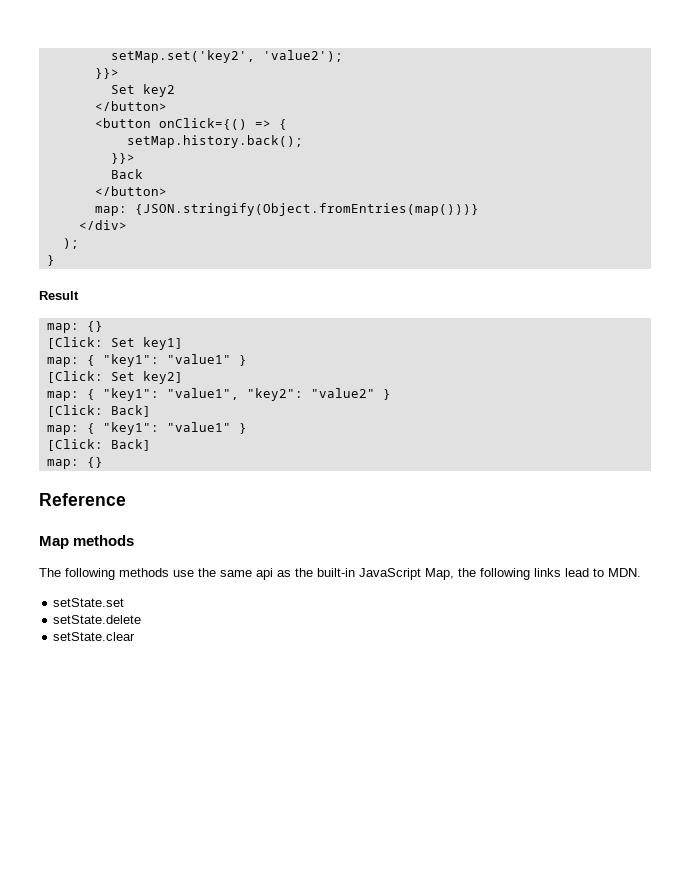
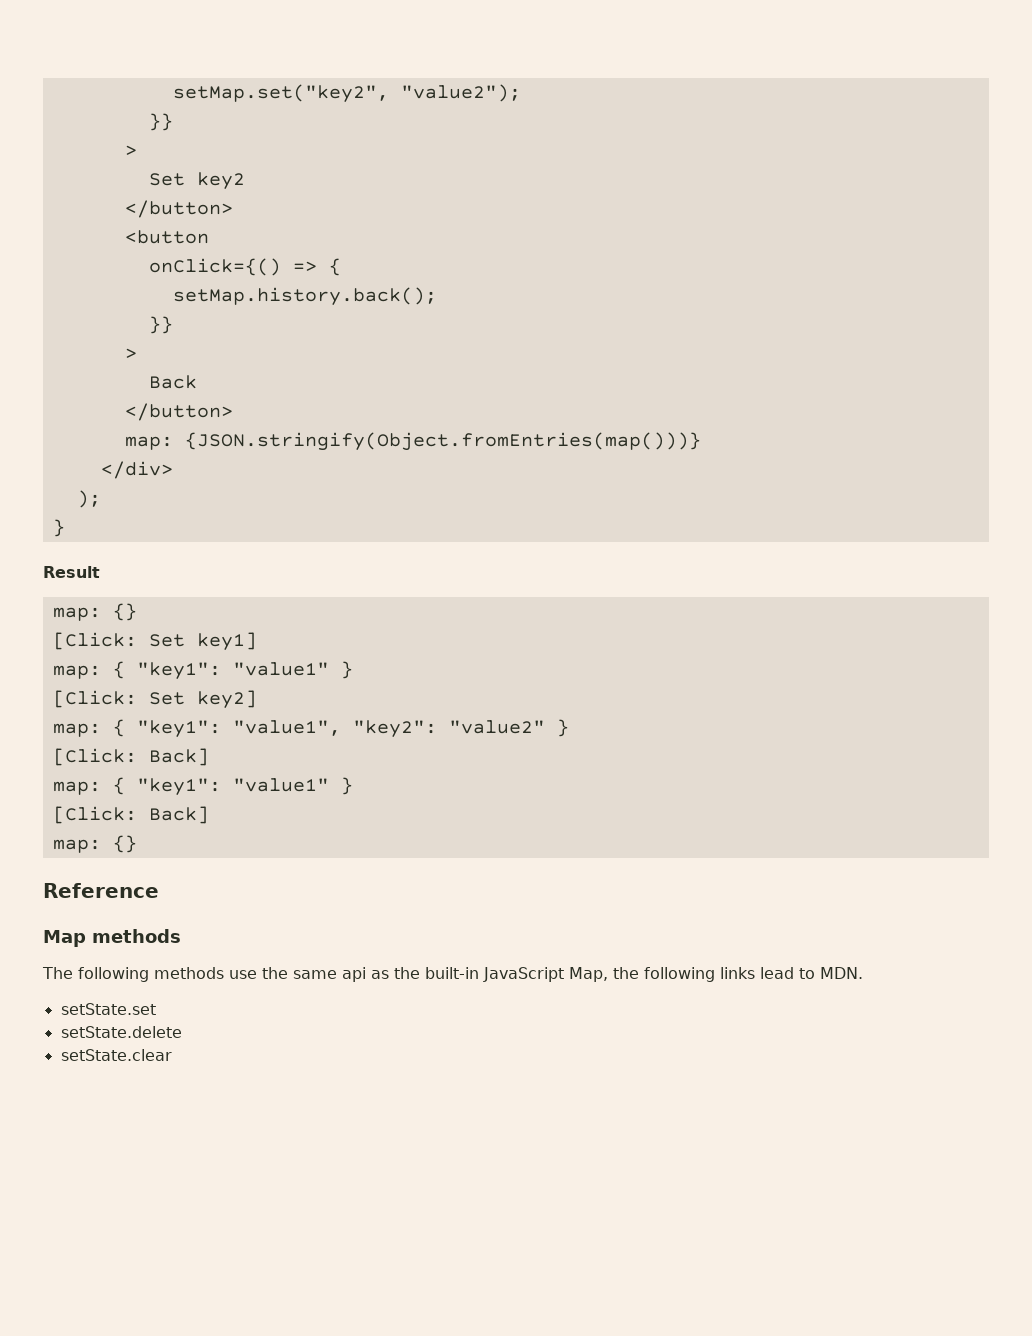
[110,50,343,63] [94,68,119,79] setMap.set('key2', 'value2'); // }}> -> [172,84,521,103] [148,113,173,131] [124,145,137,156] setMap.set("key2", "value2"); // }} // >
(151, 123) none -> (209, 237) //
[110,153,135,164] }}> -> [148,316,173,334] [124,348,137,359] }} // >

